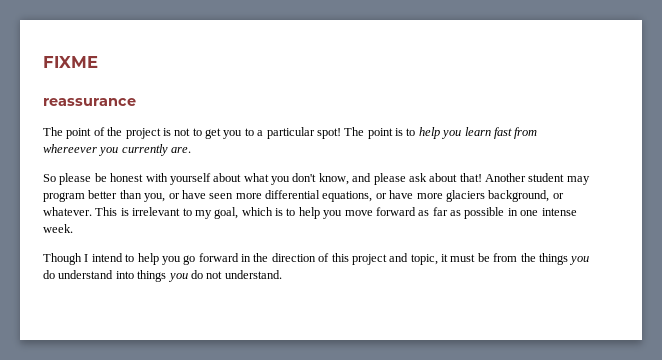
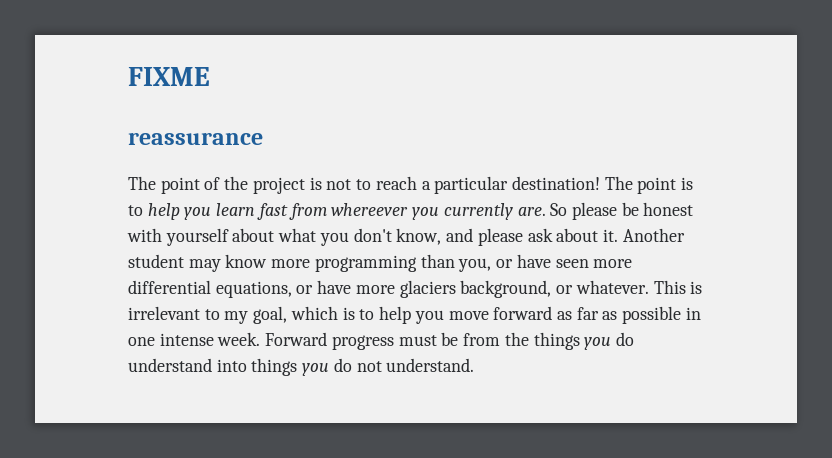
[205,128,254,139] get you to -> [375,176,417,190] reach
[316,128,341,139] spot! -> [511,176,600,190] destination!
(192, 150) // -> (546, 211) none
[459,173,482,182] that! -> [602,229,618,242] it.
[43,190,118,202] program better -> [225,254,417,272] know more programming
[43,253,448,265] // Though I intend to help you go forward in the direction of this project and topic, it -> [265,332,394,350] Forward progress

